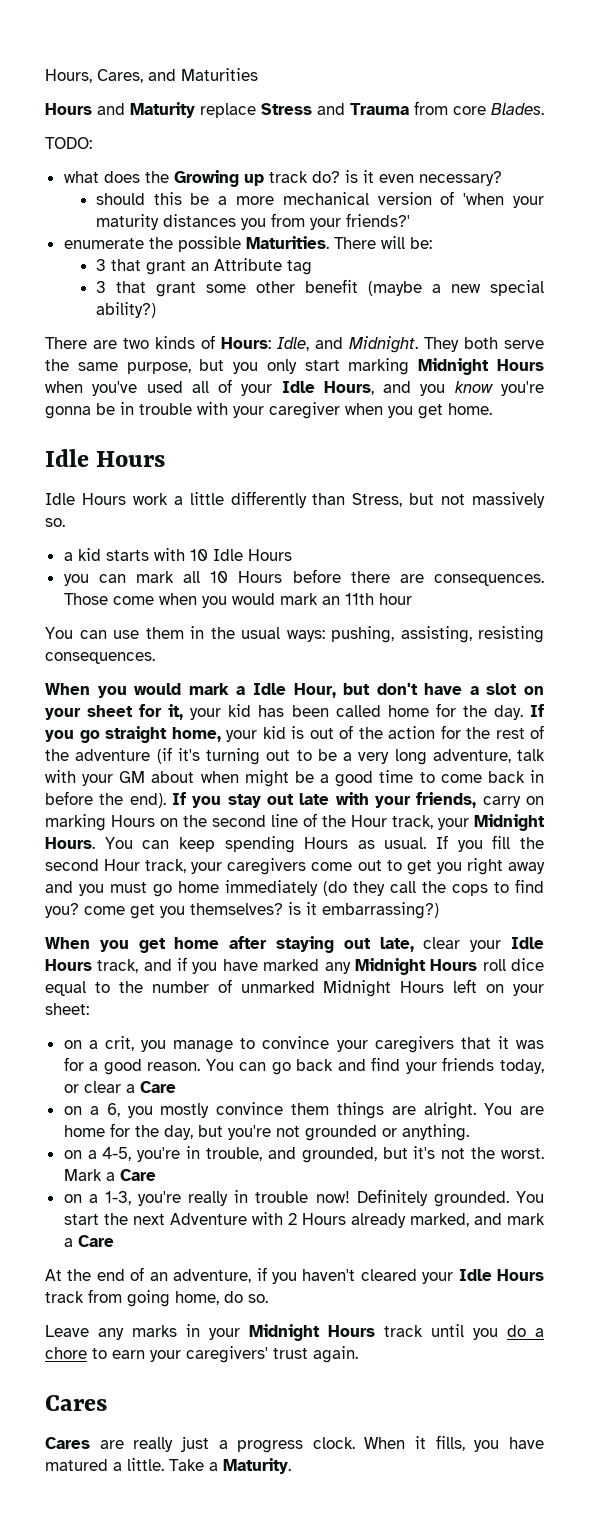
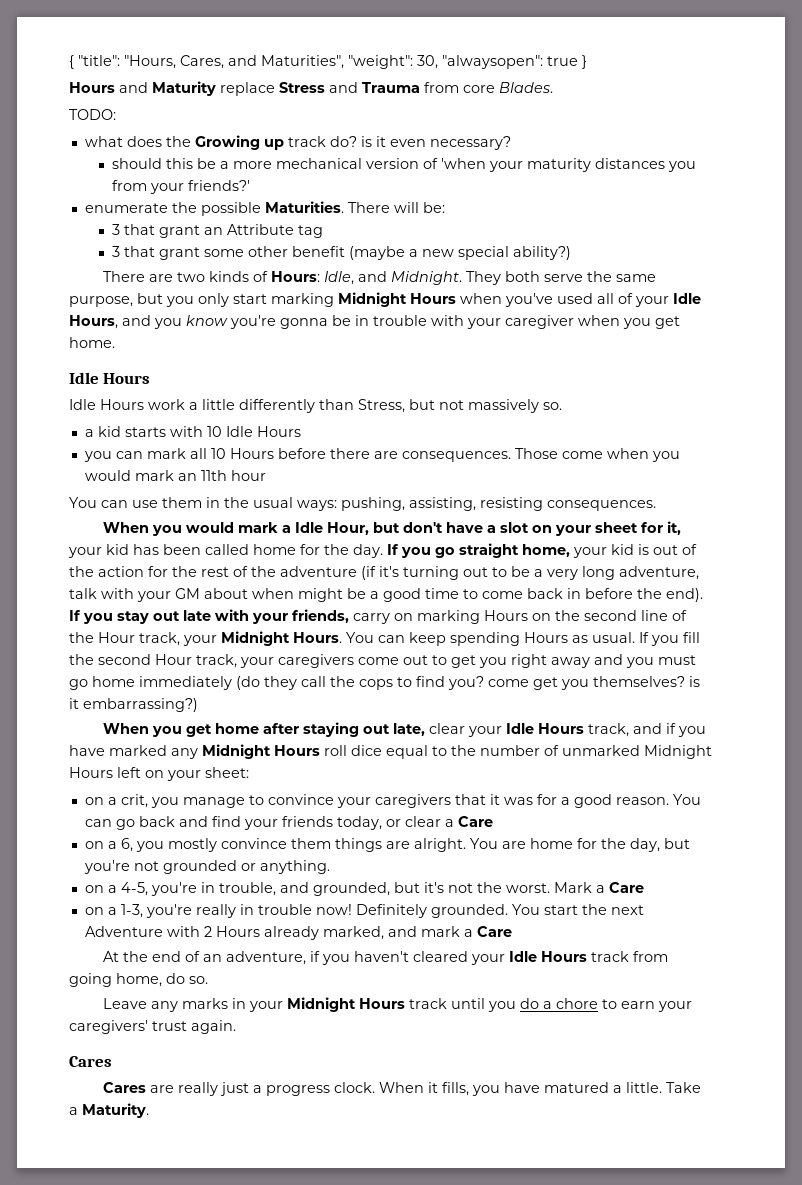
[45,68,258,83] Hours, Cares, and Maturities -> [69,55,587,69] { "title": "Hours, Cares, and Maturities", "weight": 30, "alwaysopen": true }

